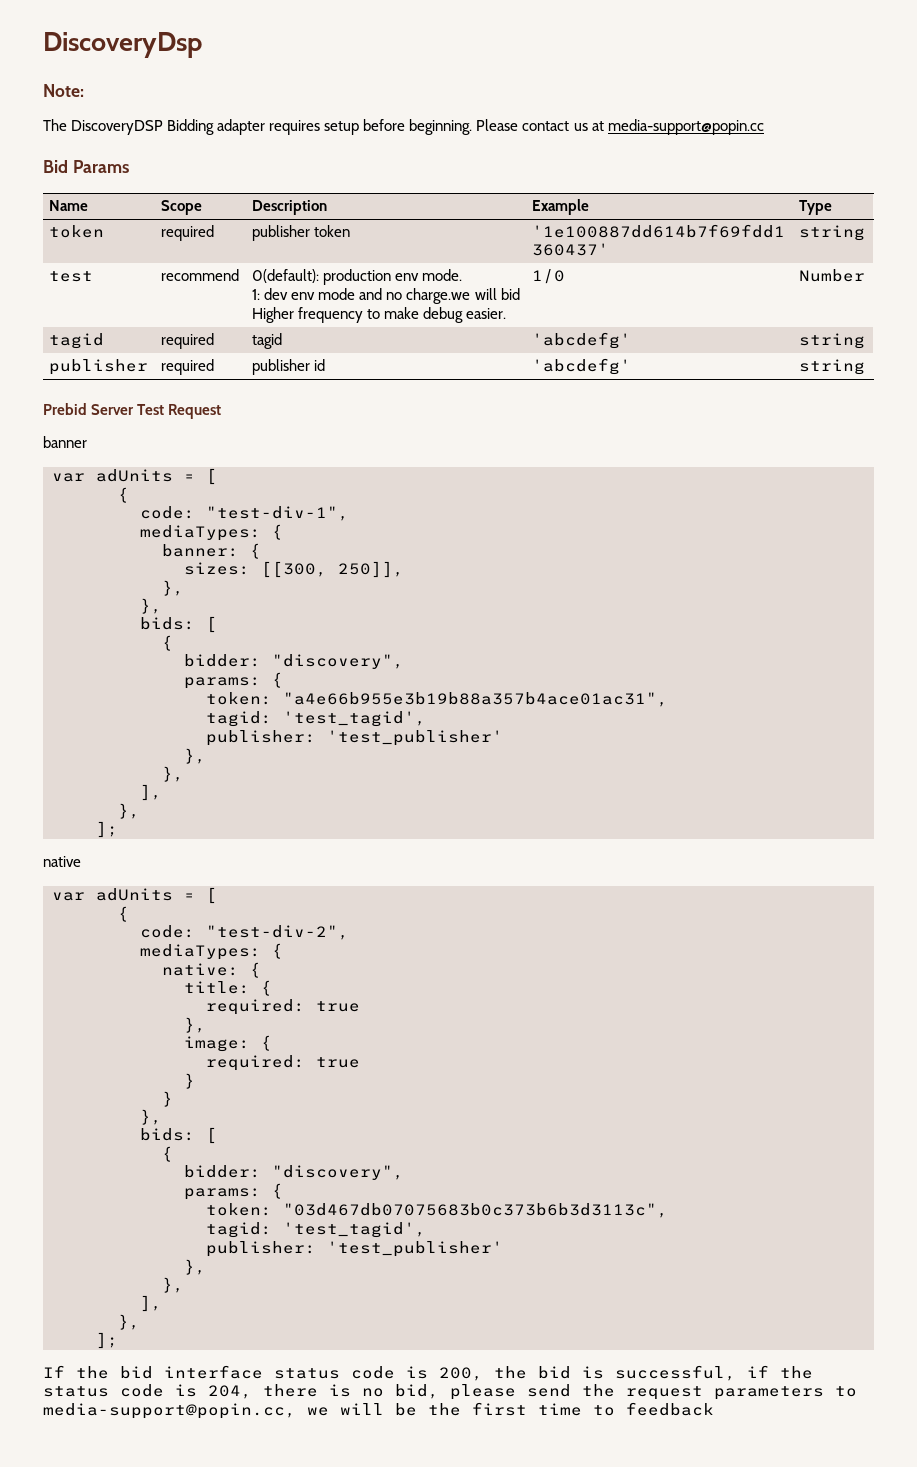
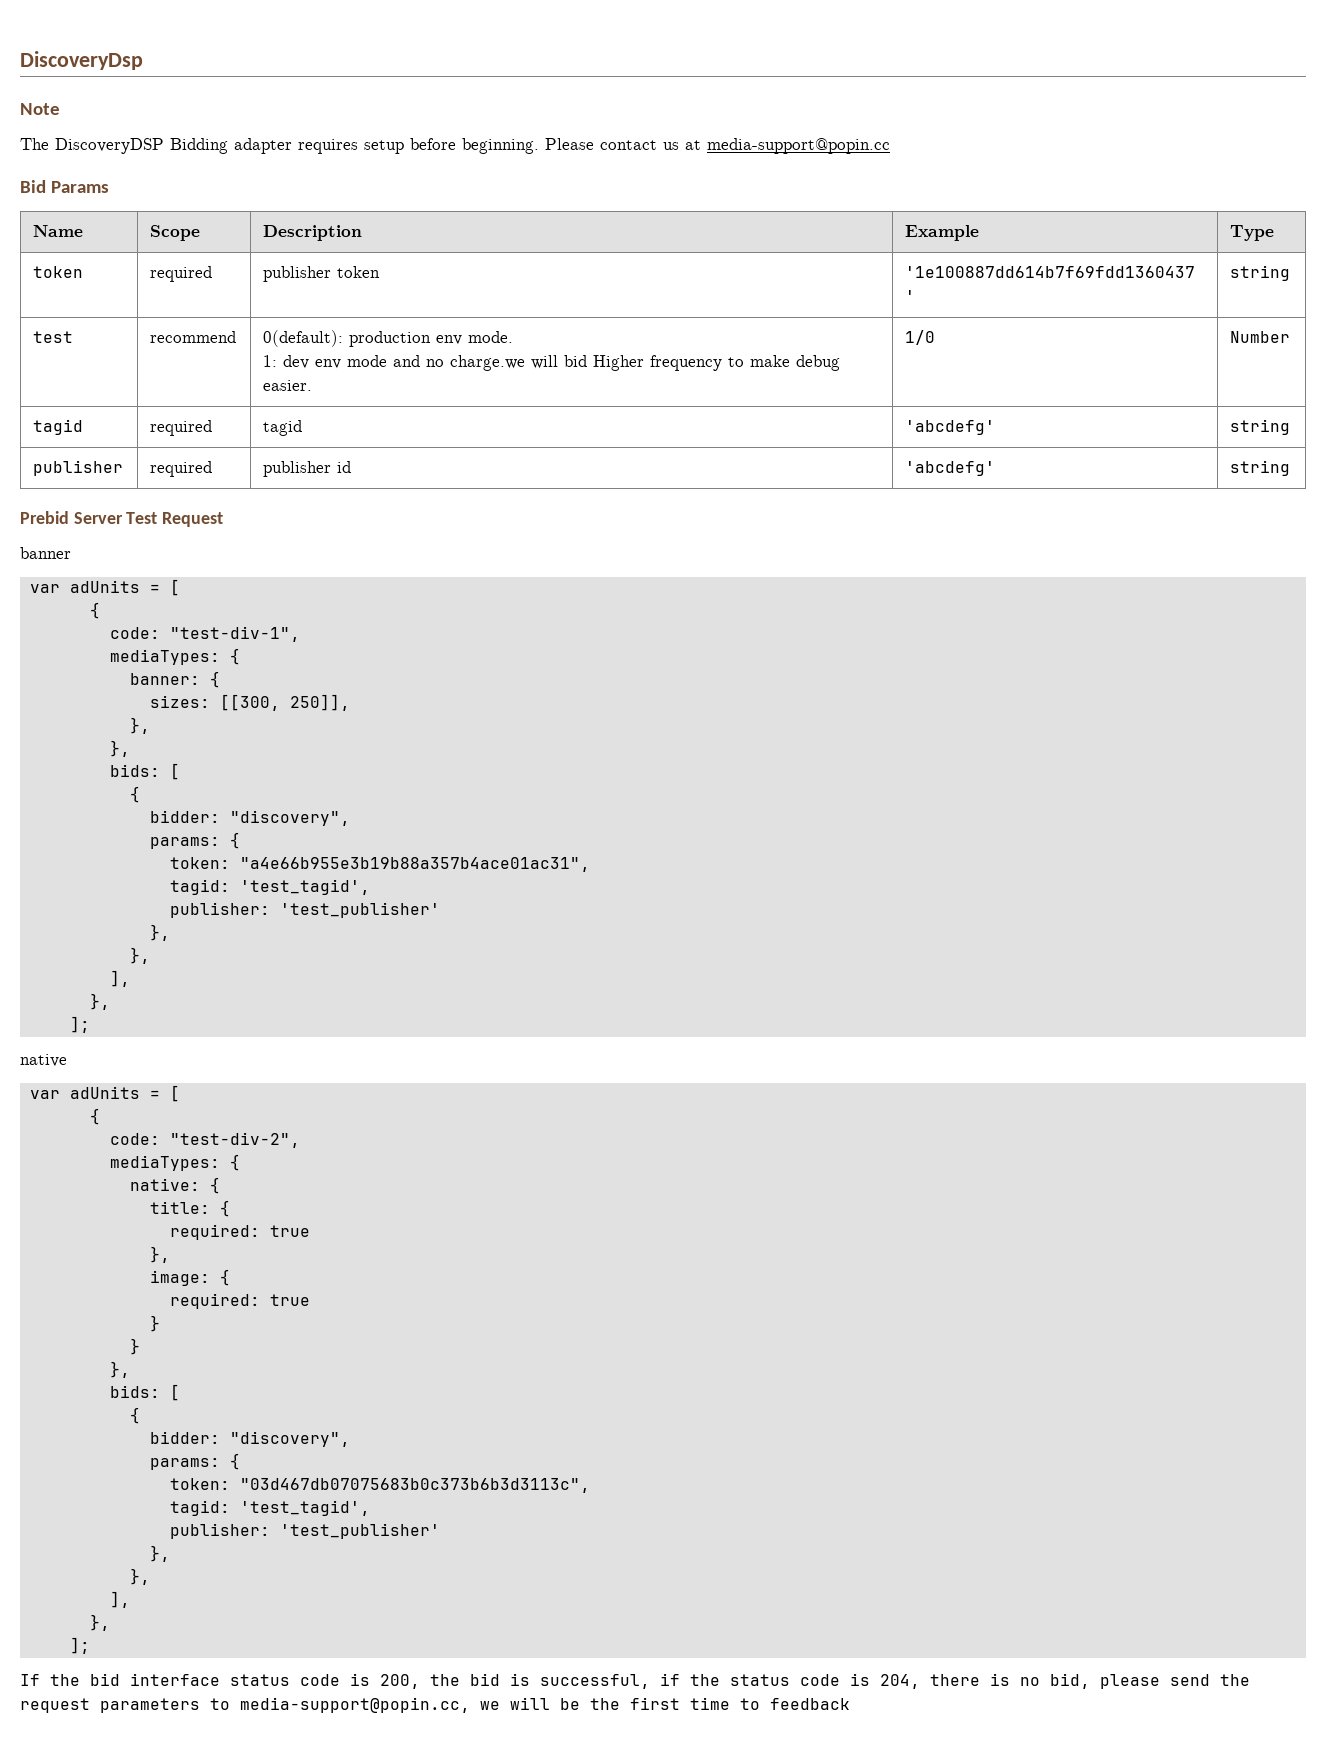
[43,84,84,97] Note: -> [20,103,60,115] Note

